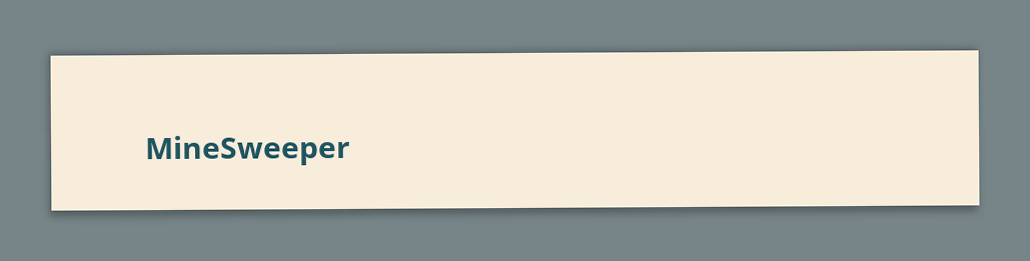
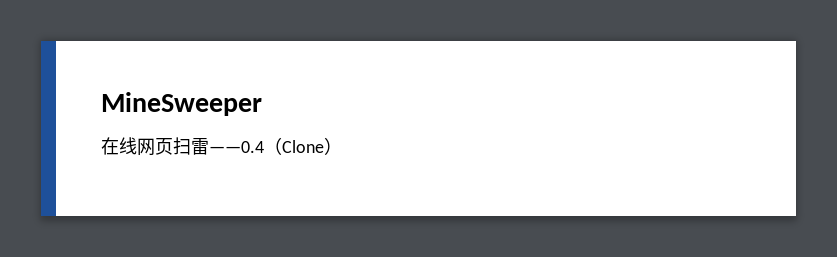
(351, 150) none -> [101,137,342,156] // 在线网页扫雷——0.4（Clone）

